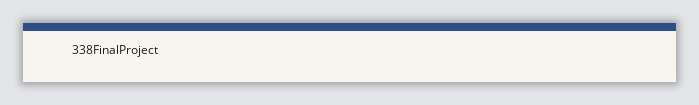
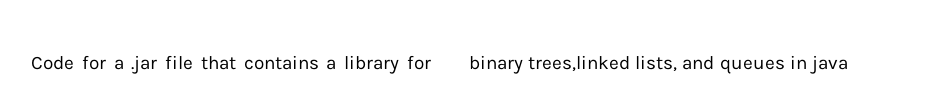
[72,45,158,57] 338FinalProject -> [31,55,848,74] Code for a .jar file that contains a library for binary trees,linked lists, and queues in java

